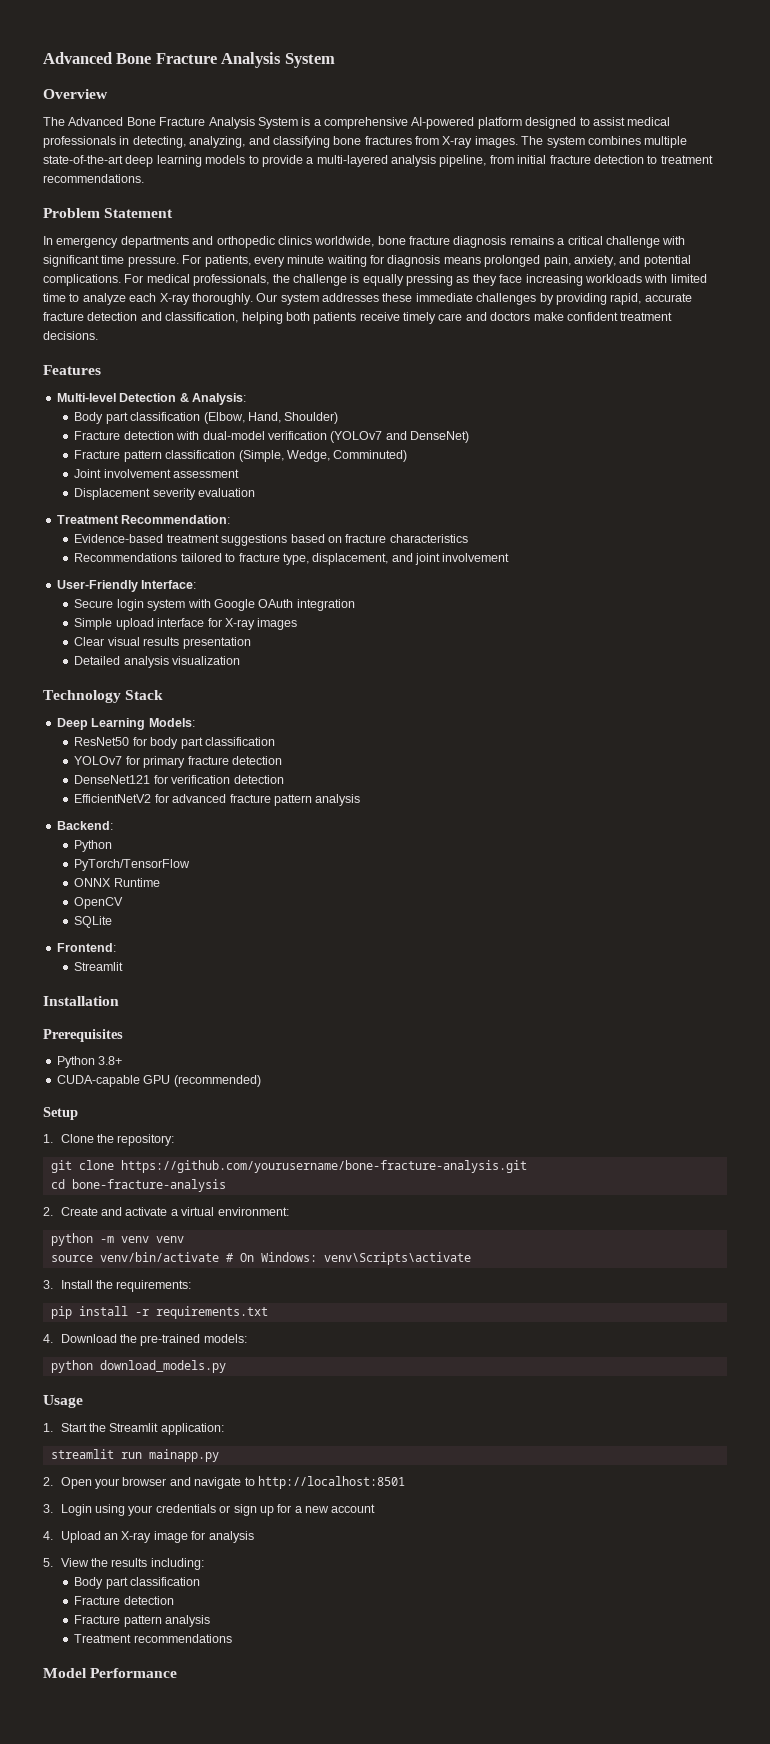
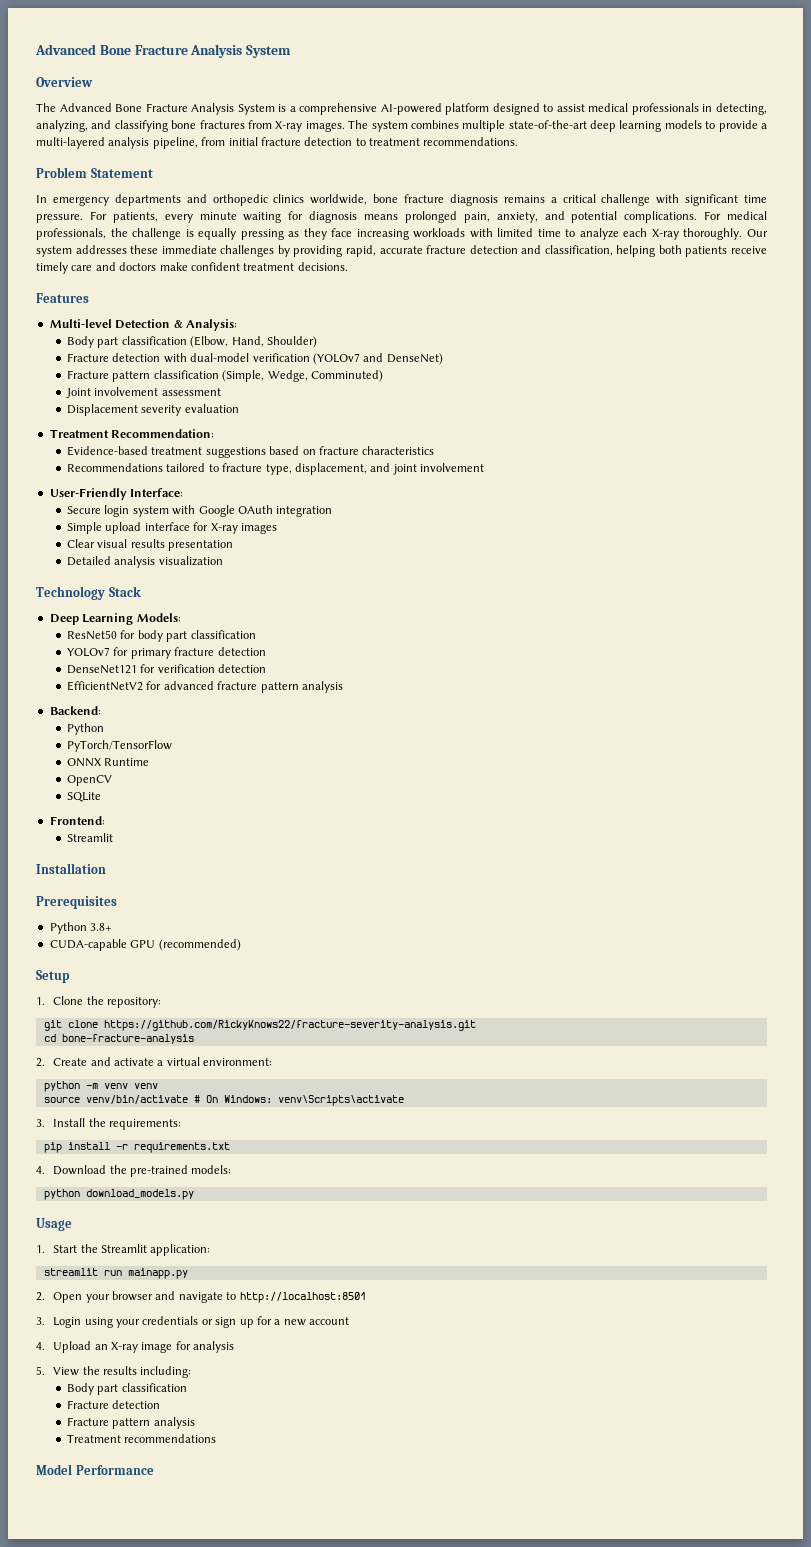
[120,1160,527,1173] https://github.com/yourusername/bone-fracture-analysis.git -> [103,1020,476,1031] https://github.com/RickyKnows22/fracture-severity-analysis.git

